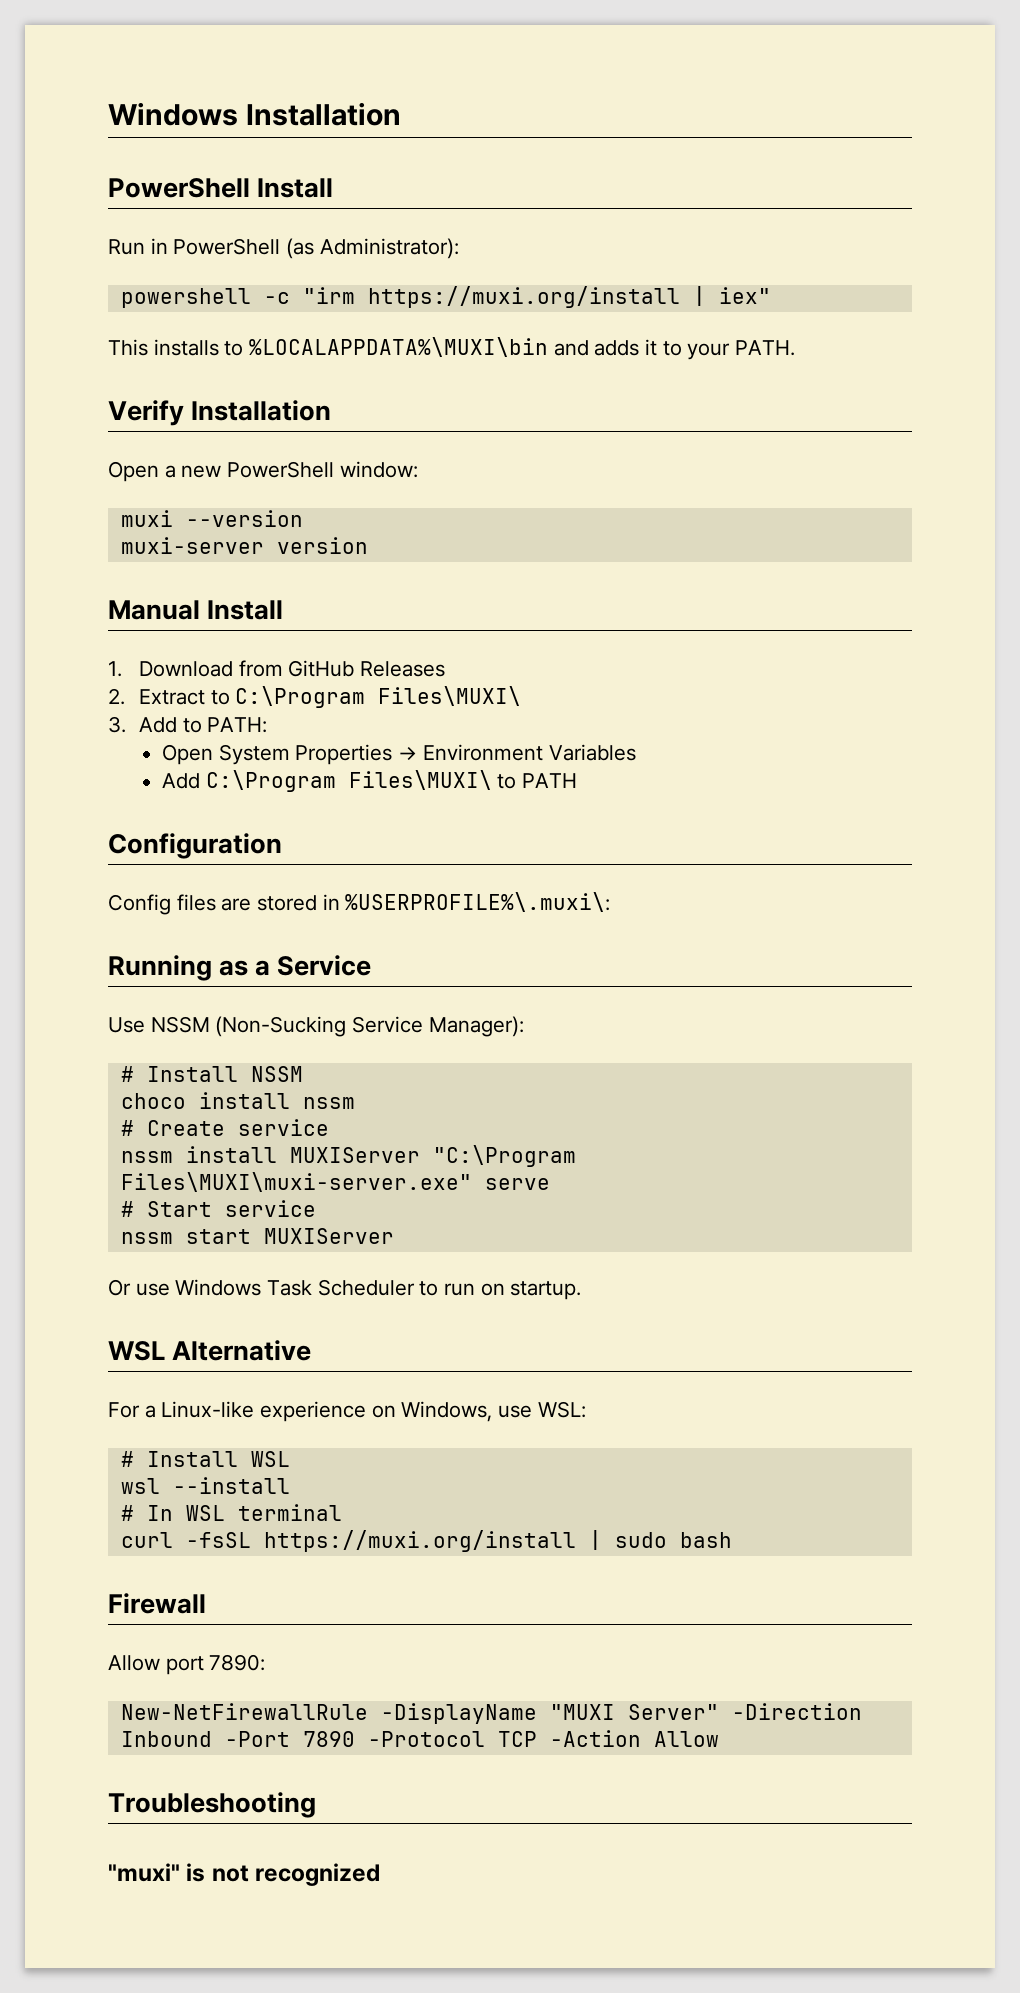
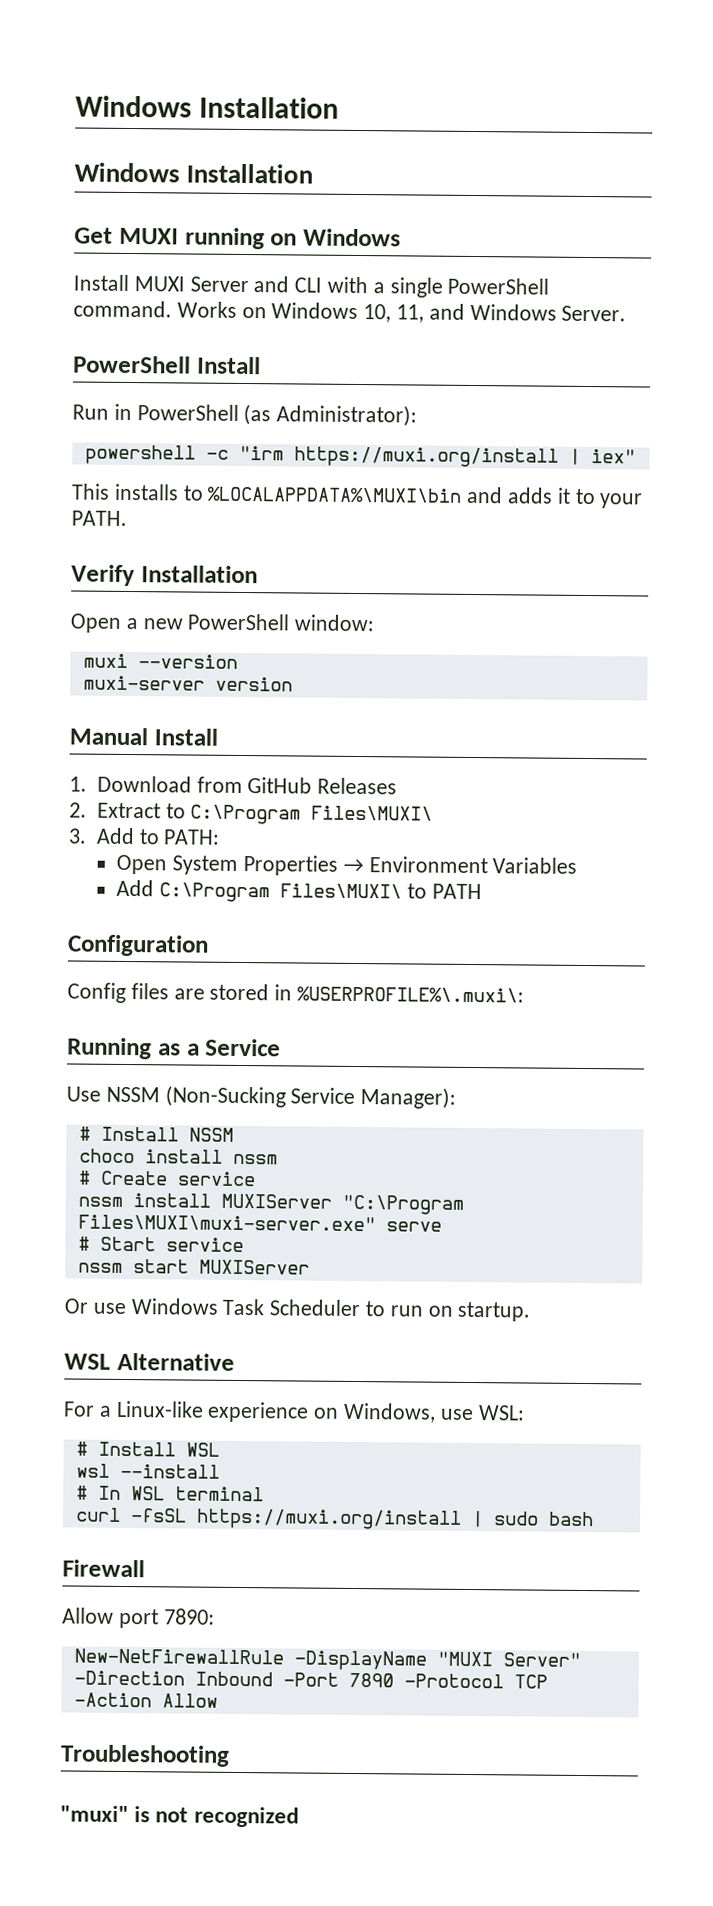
[108,102,401,126] Windows Installation -> [75,95,339,119] [74,162,314,184] [74,227,401,250] [73,274,550,298] [73,300,627,323] Windows Installation // Windows Installation // Get MUXI running on Windows // Install MUXI Server and CLI with a single PowerShell command. Works on Windows 10, 11, and Windows Server.

